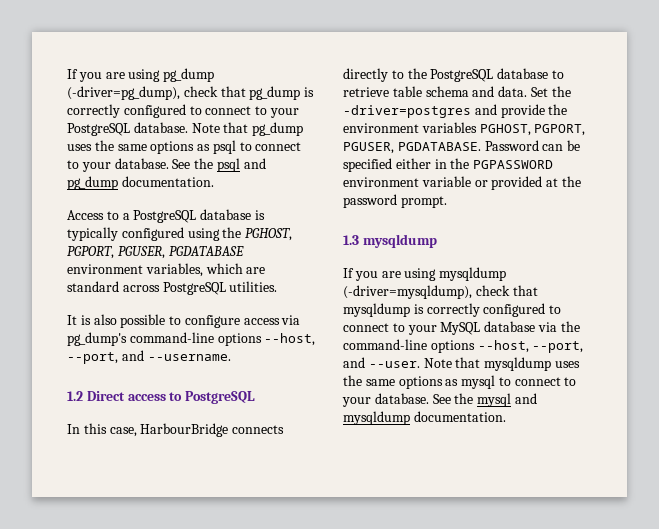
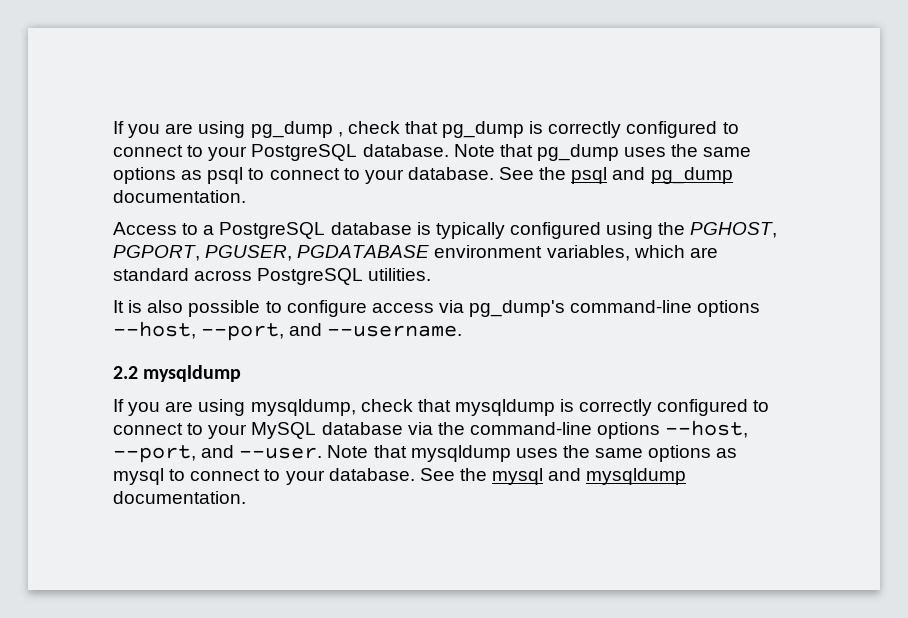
[67,86,180,100] (-driver=pg_dump), -> [337,132,343,137] ,
[67,391,256,404] [67,423,285,437] [343,68,564,82] [343,86,571,97] [343,104,568,118] [343,122,586,136] [343,140,581,154] [343,158,554,172] [343,176,581,190] [343,194,447,208] [343,235,359,245] 1.2 Direct access to PostgreSQL // In this case, HarbourBridge connects directly to the PostgreSQL database to retrieve table schema and data. Set the -driver=postgres and provide the environment variables PGHOST, PGPORT, PGUSER, PGDATABASE. Password can be specified either in the PGPASSWORD environment variable or provided at the password prompt. // 1.3 -> [113,366,138,379] 2.2
[439,267,507,281] [343,285,472,299] mysqldump (-driver=mysqldump), -> [250,399,356,416] mysqldump,

